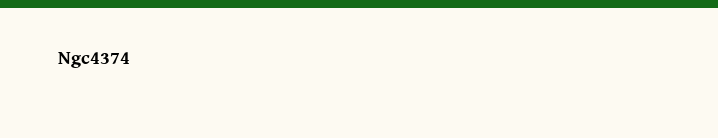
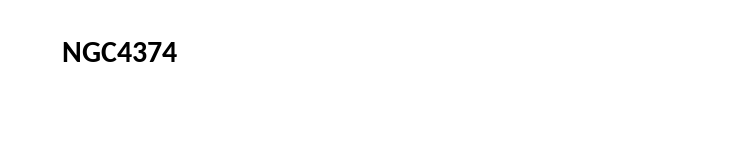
[58,52,130,68] Ngc4374 -> [62,42,177,62] NGC4374

